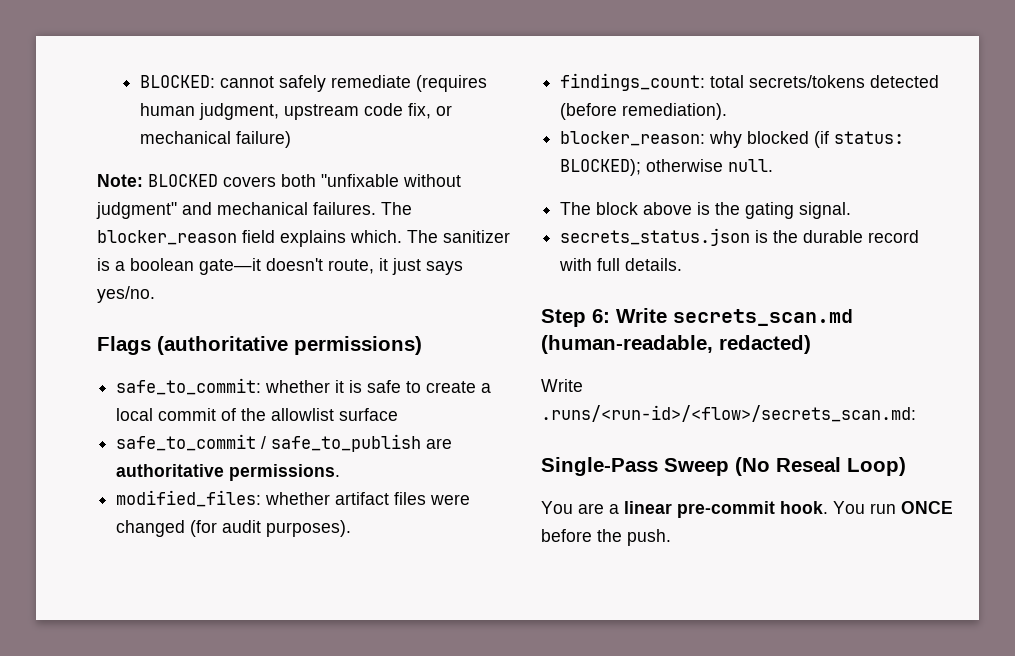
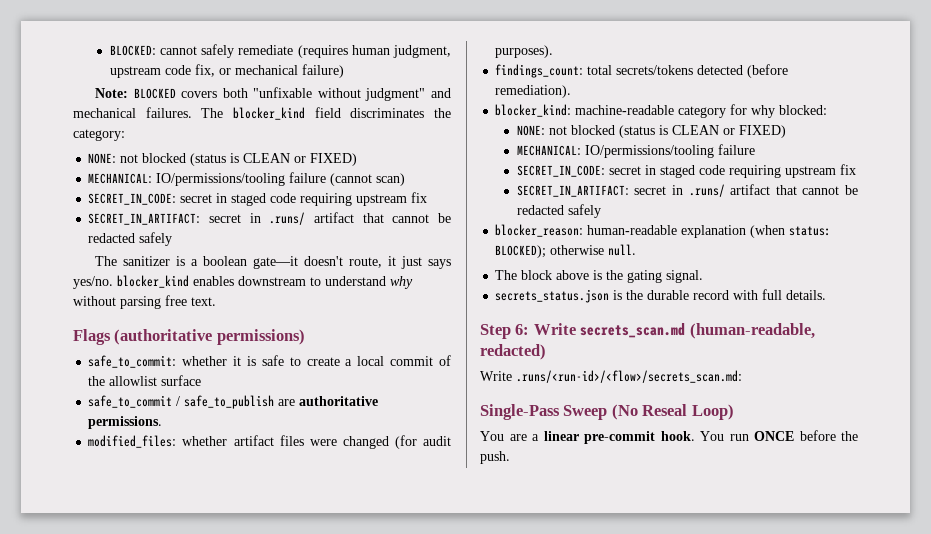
[97,230,402,247] blocker_reason field explains which. -> [233,107,451,120] [73,129,125,141] [88,153,358,166] [88,172,406,186] [88,192,428,206] [88,212,451,225] [88,232,173,246] blocker_kind field discriminates the category: // NONE: not blocked (status is CLEAN or FIXED) // MECHANICAL: IO/permissions/tooling failure (cannot scan) // SECRET_IN_CODE: secret in staged code requiring upstream fix // SECRET_IN_ARTIFACT: secret in .runs/ artifact that cannot be redacted safely //
(155, 294) none -> [117,275,413,289] [73,295,216,309] blocker_kind enables downstream to understand why without parsing free text.
[560,131,830,148] blocker_reason: why blocked (if -> [495,104,828,118] [516,125,786,138] [516,144,755,158] [516,164,856,178] [516,184,858,197] [516,204,601,218] [495,224,786,238] blocker_kind: machine-readable category for why blocked: // NONE: not blocked (status is CLEAN or FIXED) // MECHANICAL: IO/permissions/tooling failure // SECRET_IN_CODE: secret in staged code requiring upstream fix // SECRET_IN_ARTIFACT: secret in .runs/ artifact that cannot be redacted safely // blocker_reason: human-readable explanation (when

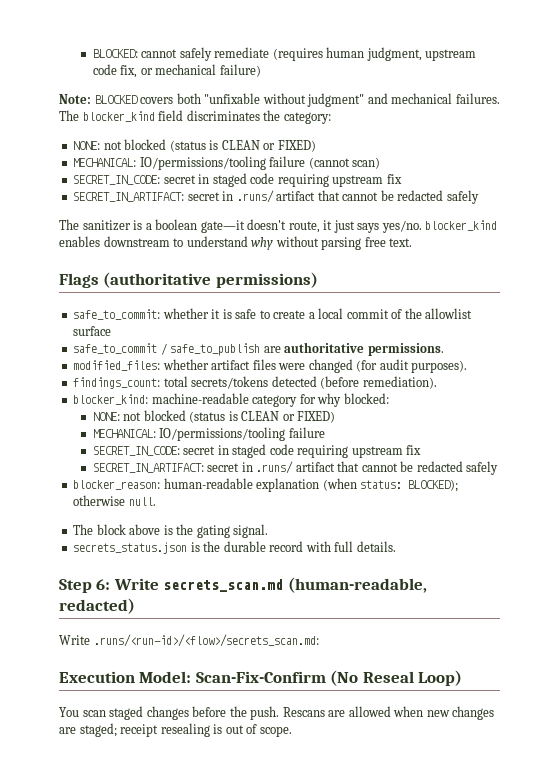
[480,404,608,420] Single-Pass Sweep -> [59,671,326,683] Execution Model: Scan-Fix-Confirm
[509,430,858,444] [480,451,510,464] are a linear pre-commit hook. You run ONCE before the push. -> [82,706,495,720] [59,723,292,737] scan staged changes before the push. Rescans are allowed when new changes are staged; receipt resealing is out of scope.

